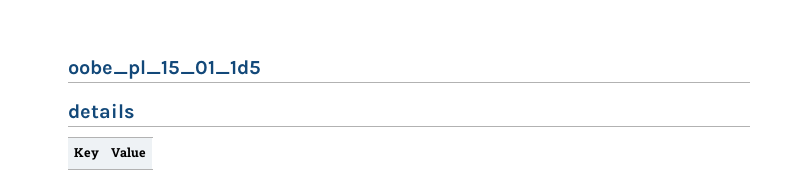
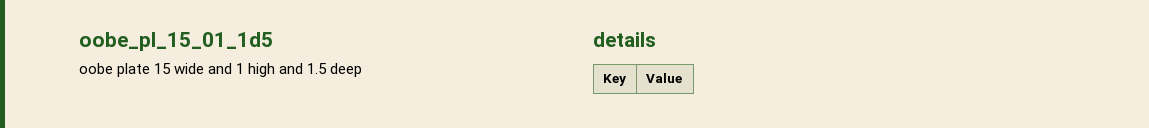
(261, 69) none -> [79,63,363,77] // oobe plate 15 wide and 1 high and 1.5 deep

